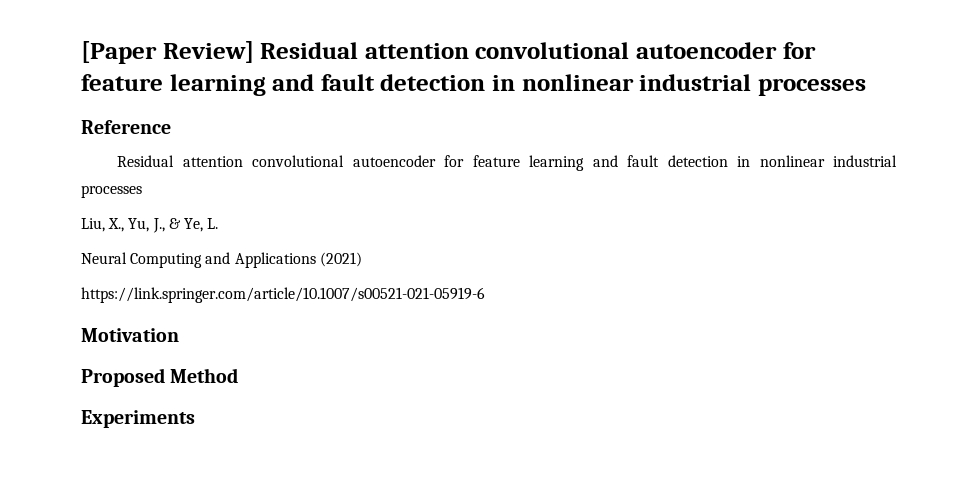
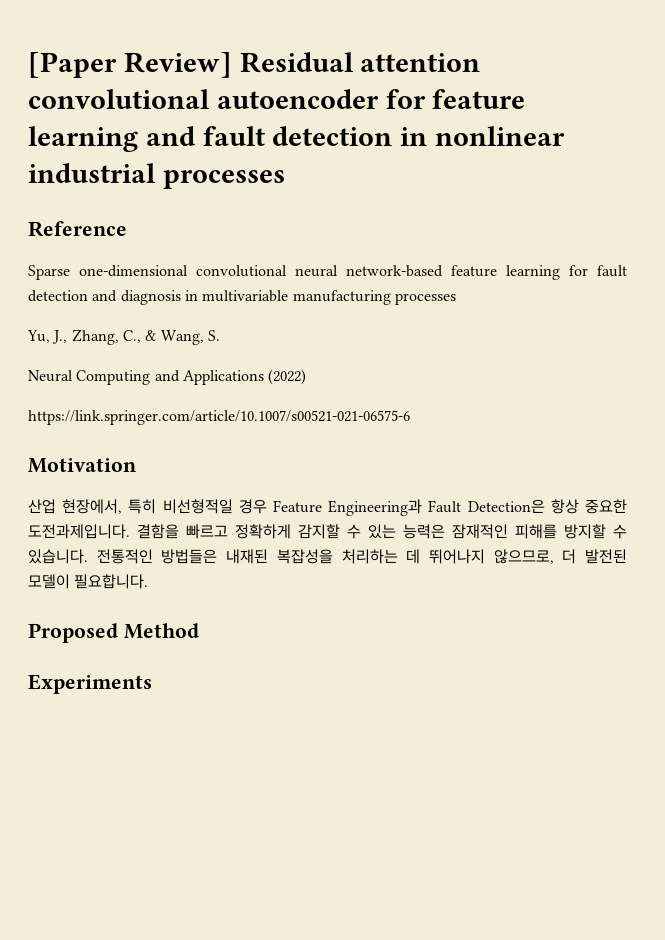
[117,155,898,171] [81,185,142,198] [81,218,219,233] Residual attention convolutional autoencoder for feature learning and fault detection in nonlinear industrial processes // Liu, X., Yu, J., & Ye, L. -> [28,265,627,280] [28,290,456,305] [27,329,220,345] Sparse one-dimensional convolutional neural network-based feature learning for fault detection and diagnosis in multivariable manufacturing processes // Yu, J., Zhang, C., & Wang, S.
[319,252,362,267] [81,287,485,303] (2021) // https://link.springer.com/article/10.1007/s00521-021-05919-6 -> [268,369,307,385] [28,410,410,425] (2022) // https://link.springer.com/article/10.1007/s00521-021-06575-6
(179, 335) none -> [28,499,628,516] [28,524,627,539] [28,549,627,564] [28,574,149,589] // 산업 현장에서, 특히 비선형적일 경우 Feature Engineering과 Fault Detection은 항상 중요한 도전과제입니다. 결함을 빠르고 정확하게 감지할 수 있는 능력은 잠재적인 피해를 방지할 수 있습니다. 전통적인 방법들은 내재된 복잡성을 처리하는 데 뛰어나지 않으므로, 더 발전된 모델이 필요합니다.

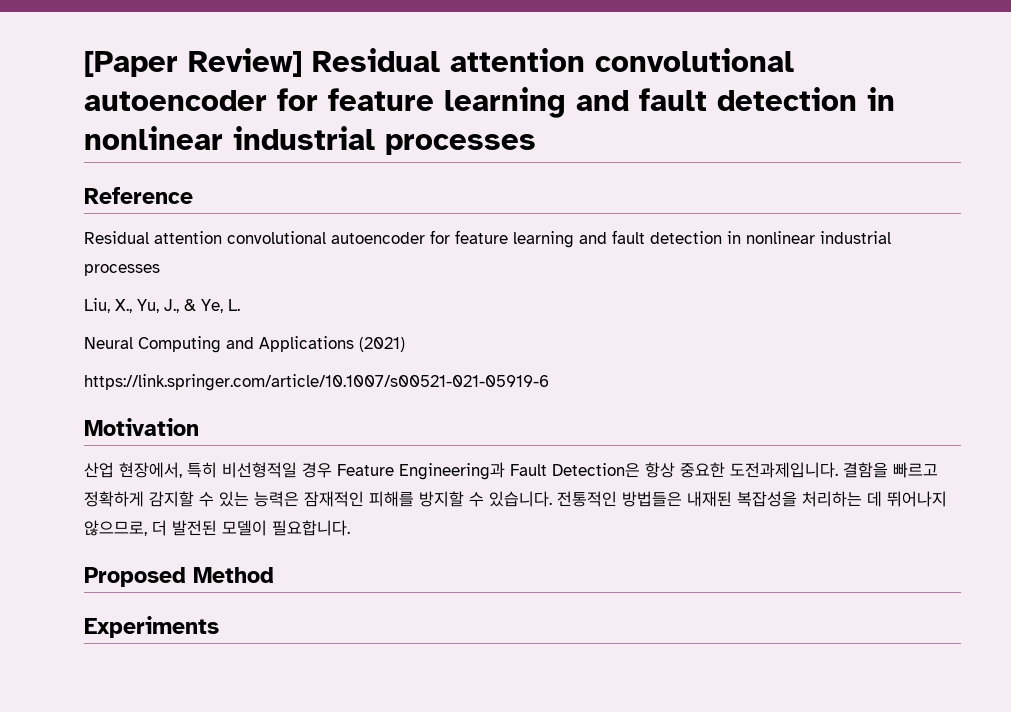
[28,265,627,280] [28,290,456,305] [27,329,220,345] Sparse one-dimensional convolutional neural network-based feature learning for fault detection and diagnosis in multivariable manufacturing processes // Yu, J., Zhang, C., & Wang, S. -> [84,230,891,248] [84,264,160,276] [84,298,240,313] Residual attention convolutional autoencoder for feature learning and fault detection in nonlinear industrial processes // Liu, X., Yu, J., & Ye, L.
[268,369,307,385] [28,410,410,425] (2022) // https://link.springer.com/article/10.1007/s00521-021-06575-6 -> [359,337,405,352] [84,374,549,391] (2021) // https://link.springer.com/article/10.1007/s00521-021-05919-6

